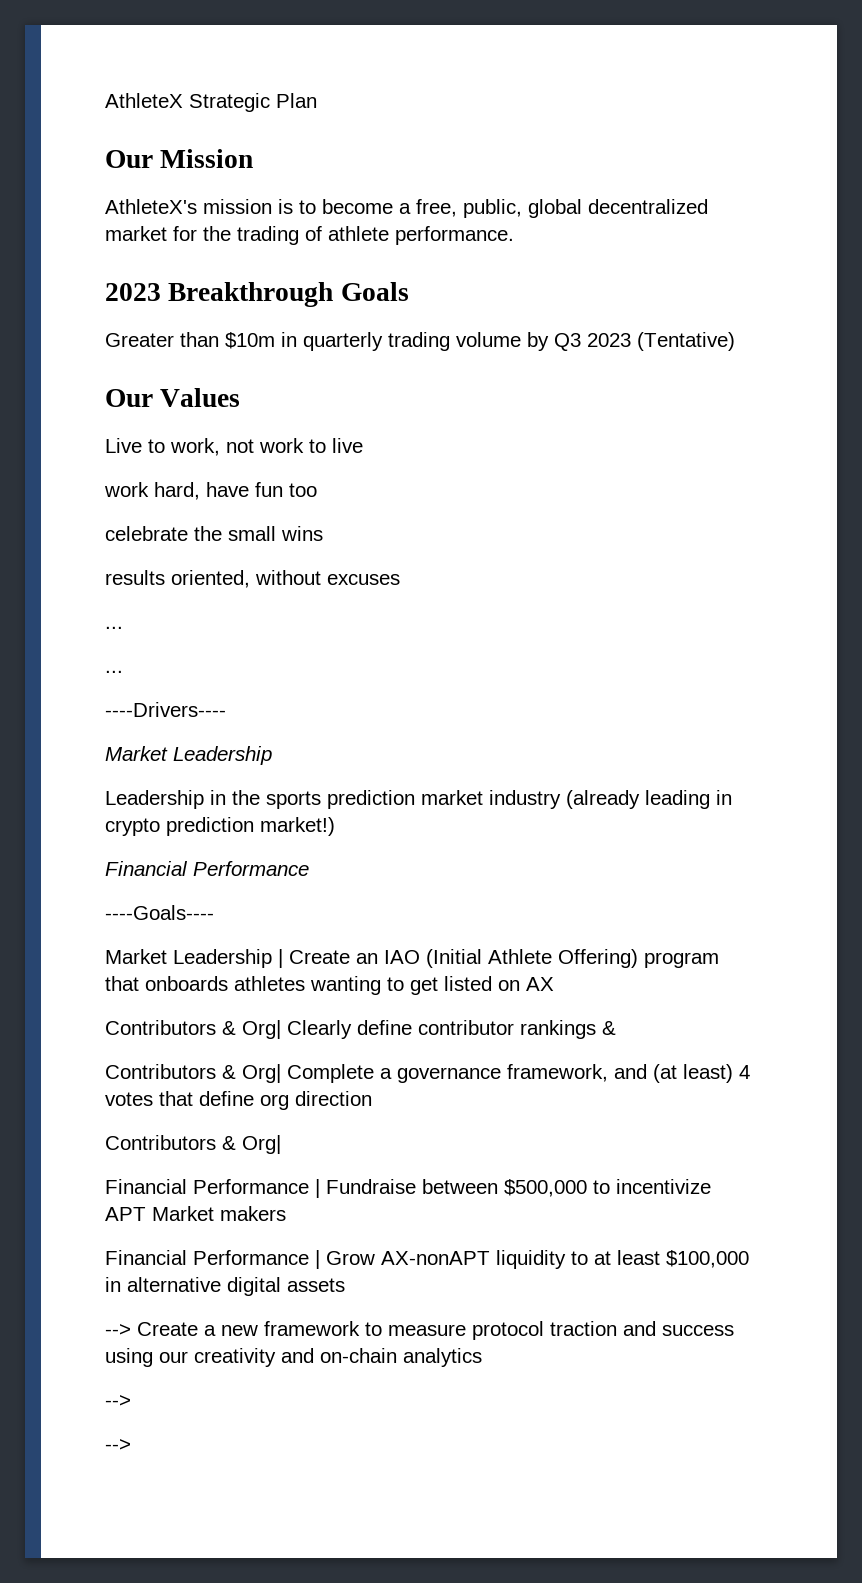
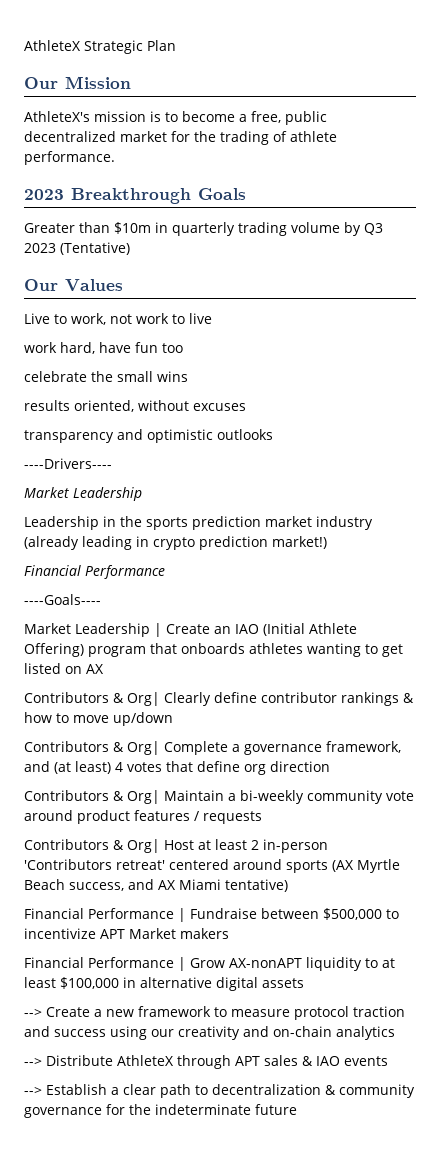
[463,199,582,218] public, global -> [285,111,327,125] public
[105,626,123,629] [105,670,123,673] ... // ... -> [24,429,273,443] transparency and optimistic outlooks
(616, 1028) none -> [24,712,173,726] how to move up/down
(281, 1144) none -> [164,790,414,804] [24,810,262,824] [24,839,328,853] [24,859,400,873] [24,879,288,892] Maintain a bi-weekly community vote around product features / requests // Contributors & Org| Host at least 2 in-person 'Contributors retreat' centered around sports (AX Myrtle Beach success, and AX Miami tentative)
[105,1439,131,1451] // --> -> [46,1055,388,1069] [24,1084,415,1098] [24,1104,297,1118] Distribute AthleteX through APT sales & IAO events // --> Establish a clear path to decentralization & community governance for the indeterminate future

